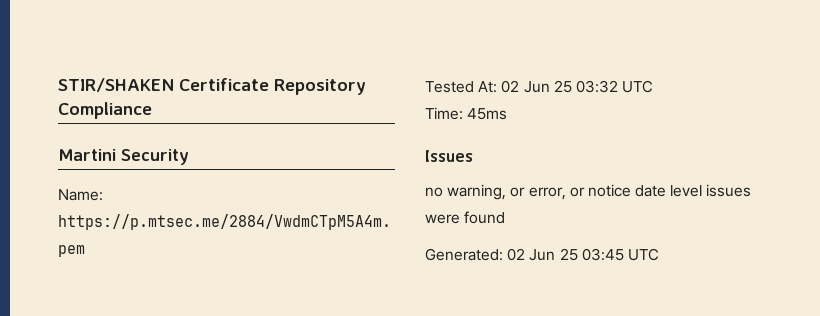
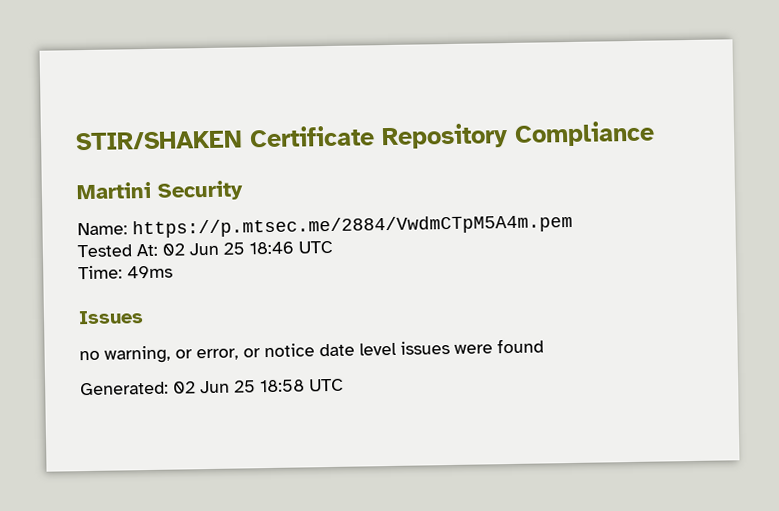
[575,80,618,93] 03:32 -> [249,241,294,255] 18:46
[467,108,508,120] 45ms -> [127,265,173,279] 49ms
[581,248,624,261] 03:45 -> [260,379,305,393] 18:58

